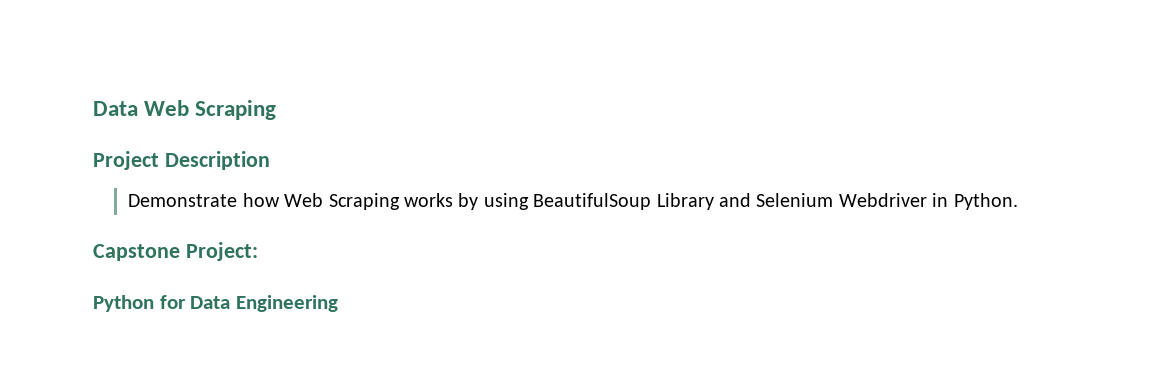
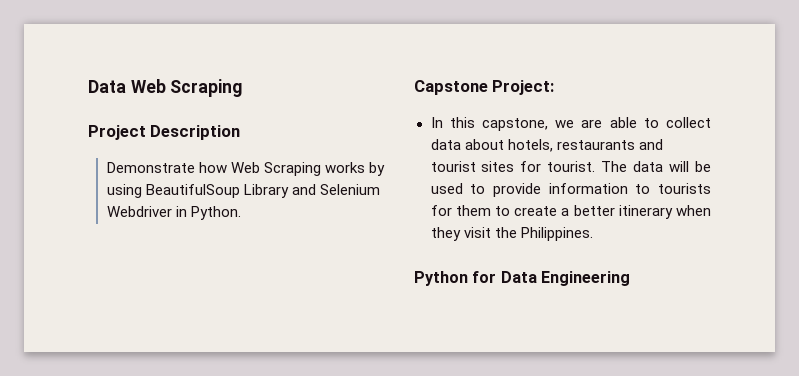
(258, 251) none -> [430,117,711,131] [430,139,663,152] [430,161,711,172] [430,183,711,197] [430,205,711,219] [430,227,593,241] // In this capstone, we are able to collect data about hotels, restaurants and tourist sites for tourist. The data will be used to provide information to tourists for them to create a better itinerary when they visit the Philippines.

